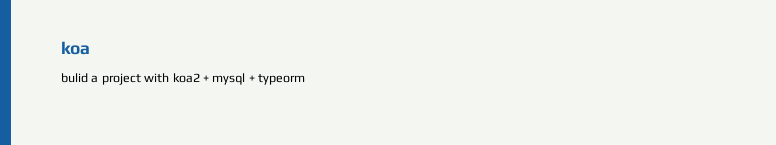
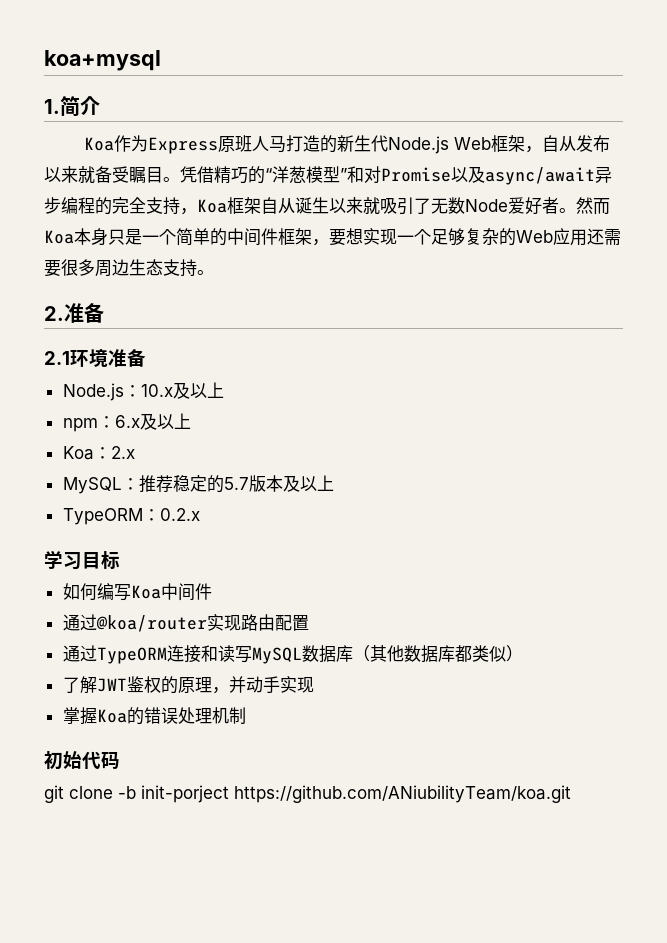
[61,41,90,55] [61,73,305,85] koa // bulid a project with koa2 + mysql + typeorm -> [44,50,161,71] [44,96,100,117] [84,135,611,154] [44,166,612,185] [44,197,610,215] [44,228,621,246] [44,259,214,277] [44,303,104,323] [44,349,146,367] [62,382,224,401] [62,413,191,432] [62,446,135,460] [62,475,334,494] [62,508,200,525] [44,550,120,570] [62,583,212,601] [62,614,309,632] [62,645,523,664] [62,676,314,694] [62,707,246,725] [44,751,120,770] [44,785,571,803] koa+mysql // 1.简介 // Koa作为Express原班人马打造的新生代Node.js Web框架，自从发布以来就备受瞩目。凭借精巧的“洋葱模型”和对Promise以及async/await异步编程的完全支持，Koa框架自从诞生以来就吸引了无数Node爱好者。然而Koa本身只是一个简单的中间件框架，要想实现一个足够复杂的Web应用还需要很多周边生态支持。 // 2.准备 // 2.1环境准备 // Node.js：10.x及以上 // npm：6.x及以上 // Koa：2.x // MySQL：推荐稳定的5.7版本及以上 // TypeORM：0.2.x // 学习目标 // 如何编写Koa中间件 // 通过@koa/router实现路由配置 // 通过TypeORM连接和读写MySQL数据库（其他数据库都类似） // 了解JWT鉴权的原理，并动手实现 // 掌握Koa的错误处理机制 // 初始代码 // git clone -b init-porject https://github.com/ANiubilityTeam/koa.git

